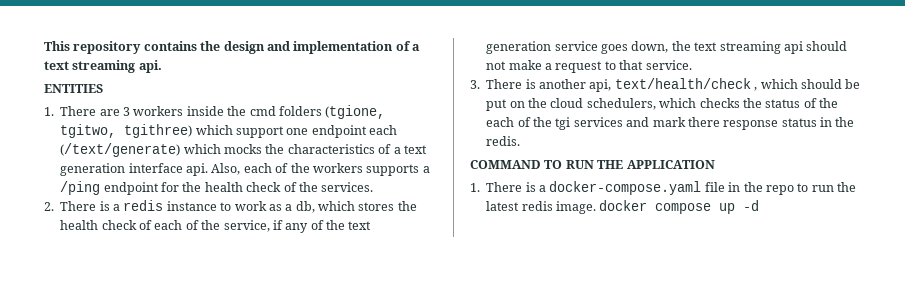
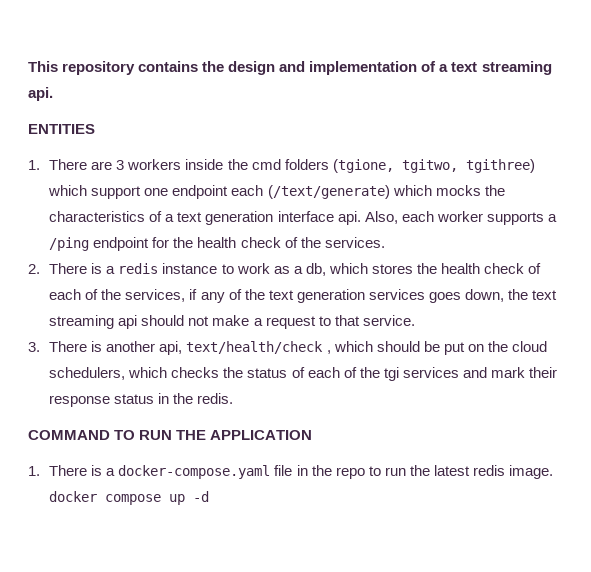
[275,163,363,173] of the workers -> [436,211,483,222] worker
[223,220,270,232] service, -> [125,289,186,302] services,
[554,41,598,51] service -> [368,289,425,300] services
[819,98,838,108] the -> (305, 372) none
[687,117,720,127] there -> [528,367,557,378] their

